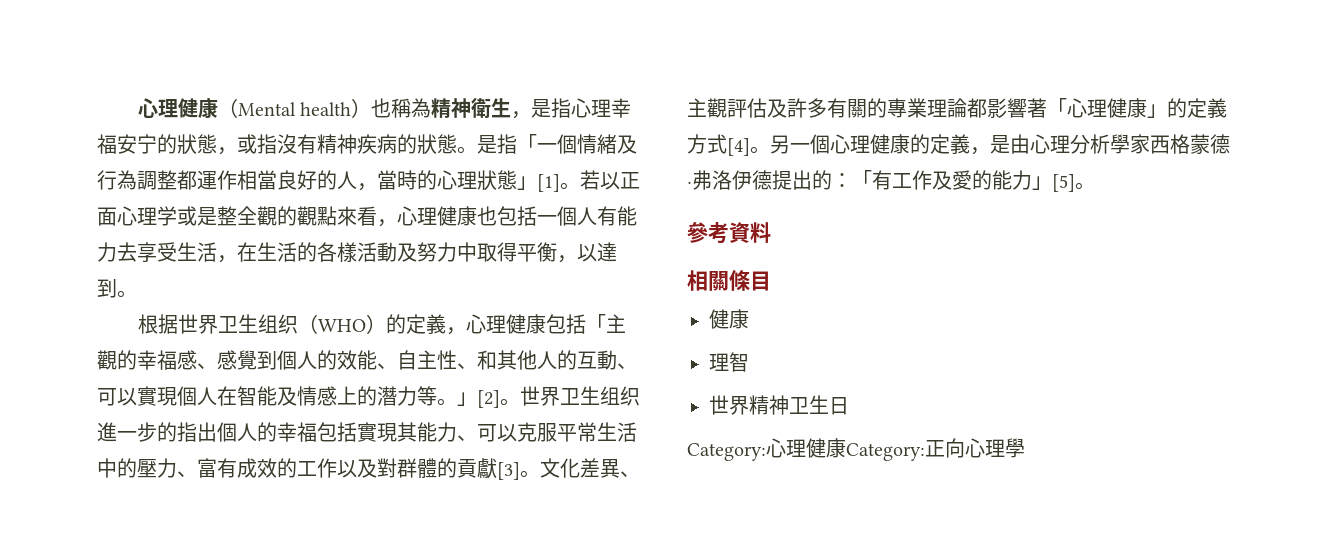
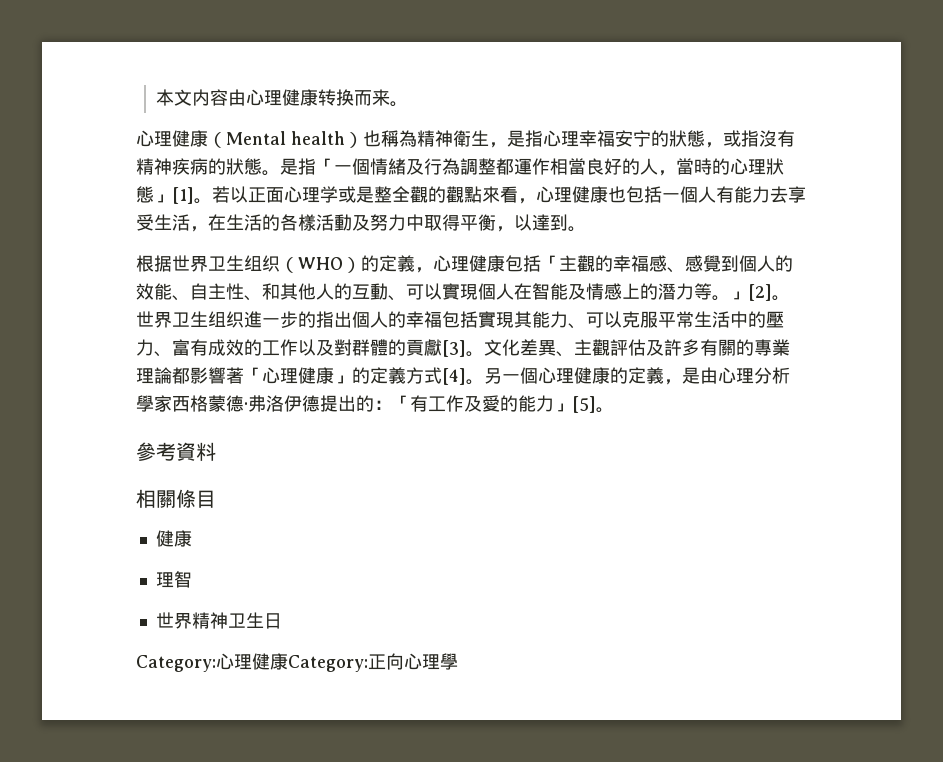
(138, 108) none -> [156,89,409,107] 本文内容由心理健康转换而来。 //

